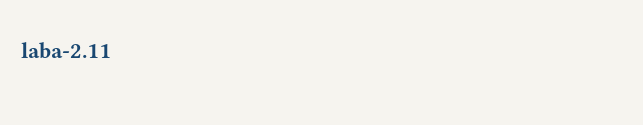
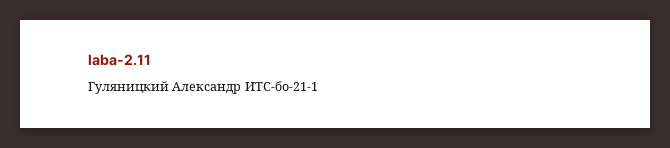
(111, 50) none -> [88,81,318,94] // Гуляницкий Александр ИТС-бо-21-1

